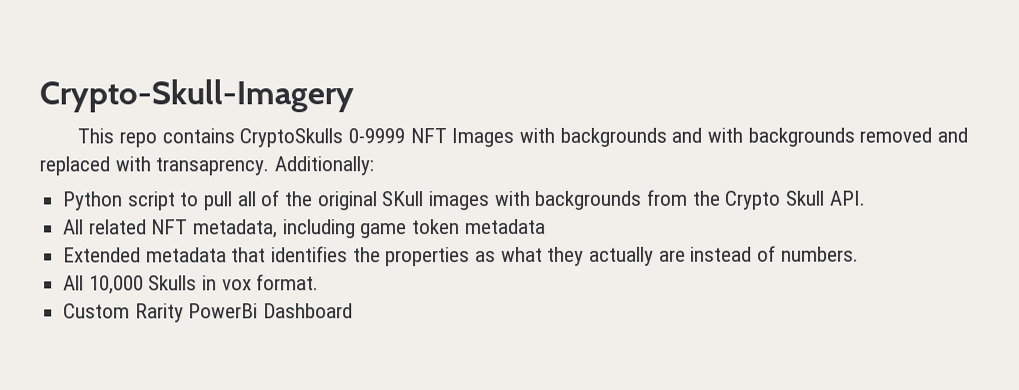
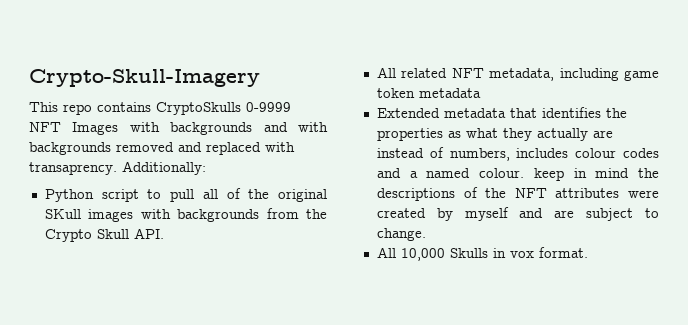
[780,246,859,262] numbers. -> [449,148,659,161] [376,168,659,181] [376,187,659,201] [376,207,659,221] [376,228,426,241] numbers, includes colour codes and a named colour. keep in mind the descriptions of the NFT attributes were created by myself and are subject to change.
[63,303,354,323] // Custom Rarity PowerBi Dashboard -> (588, 252) none

